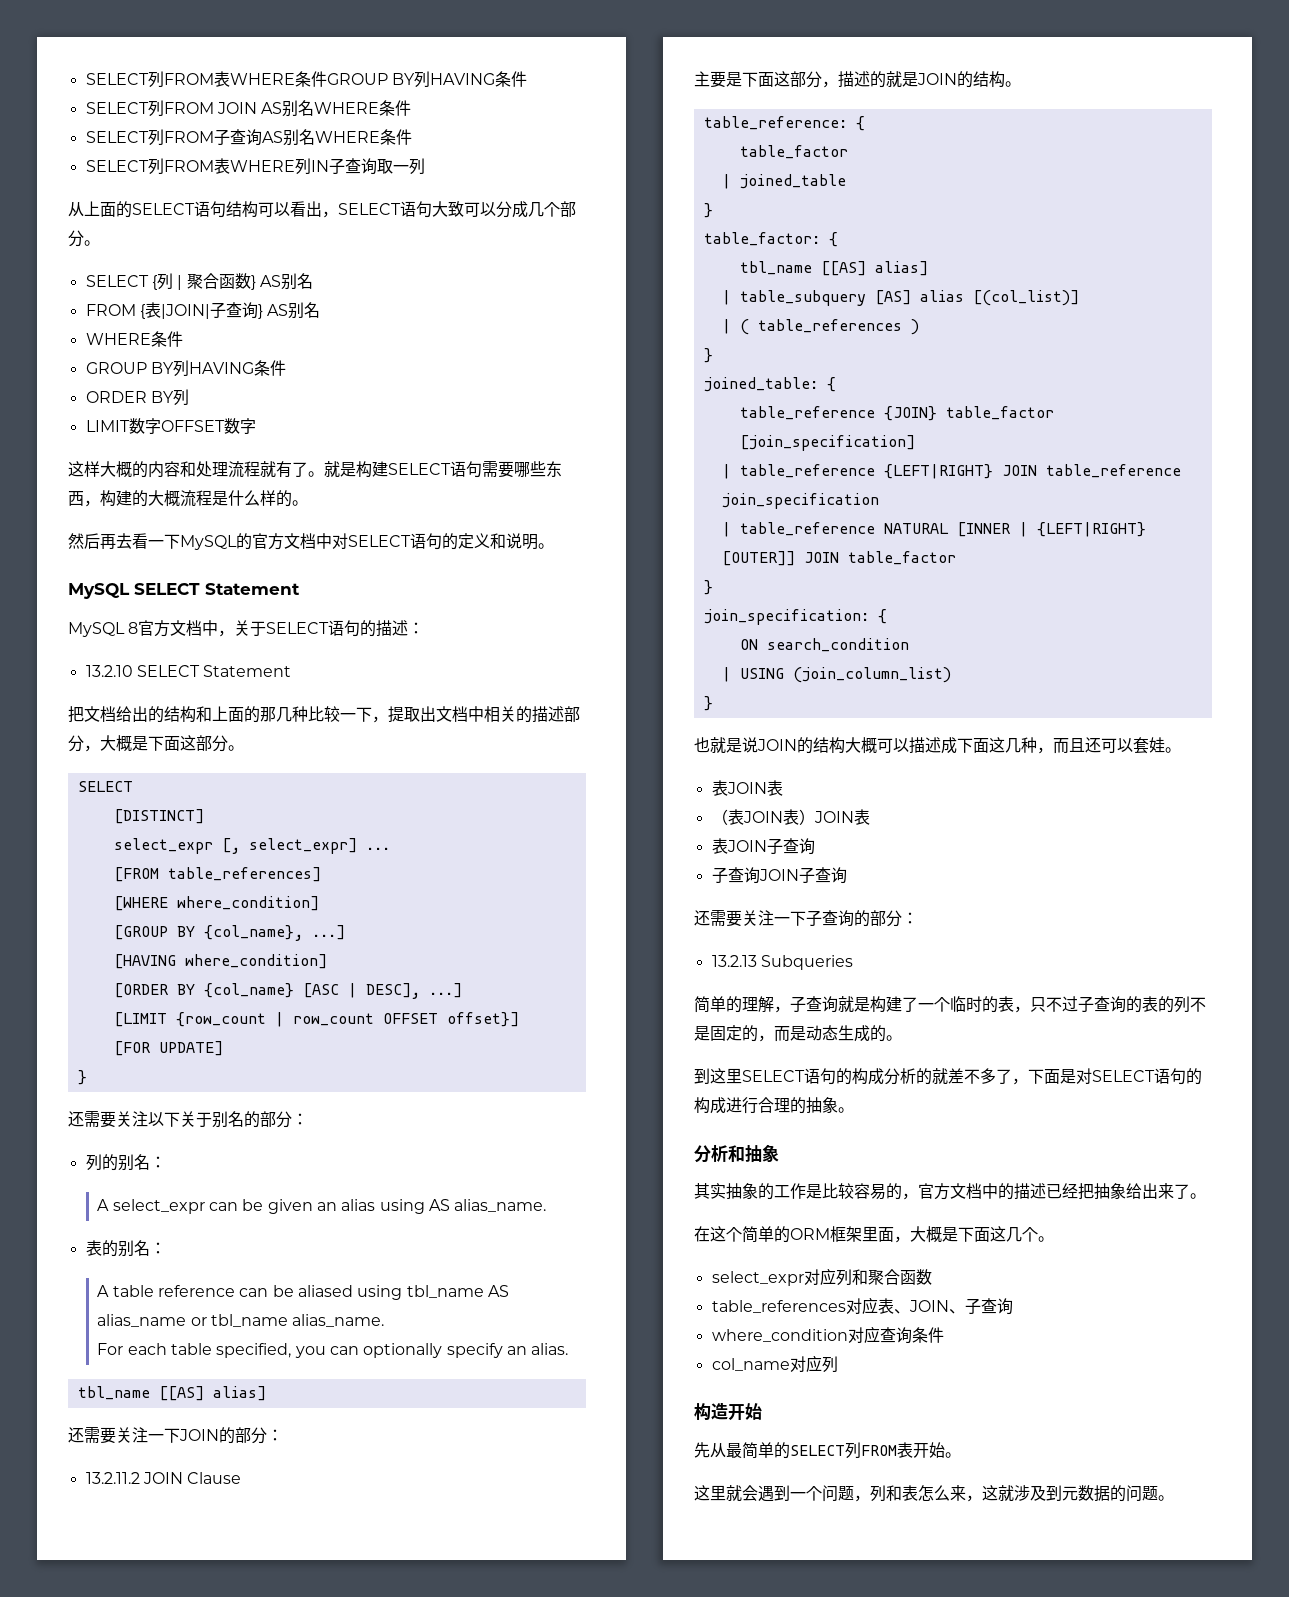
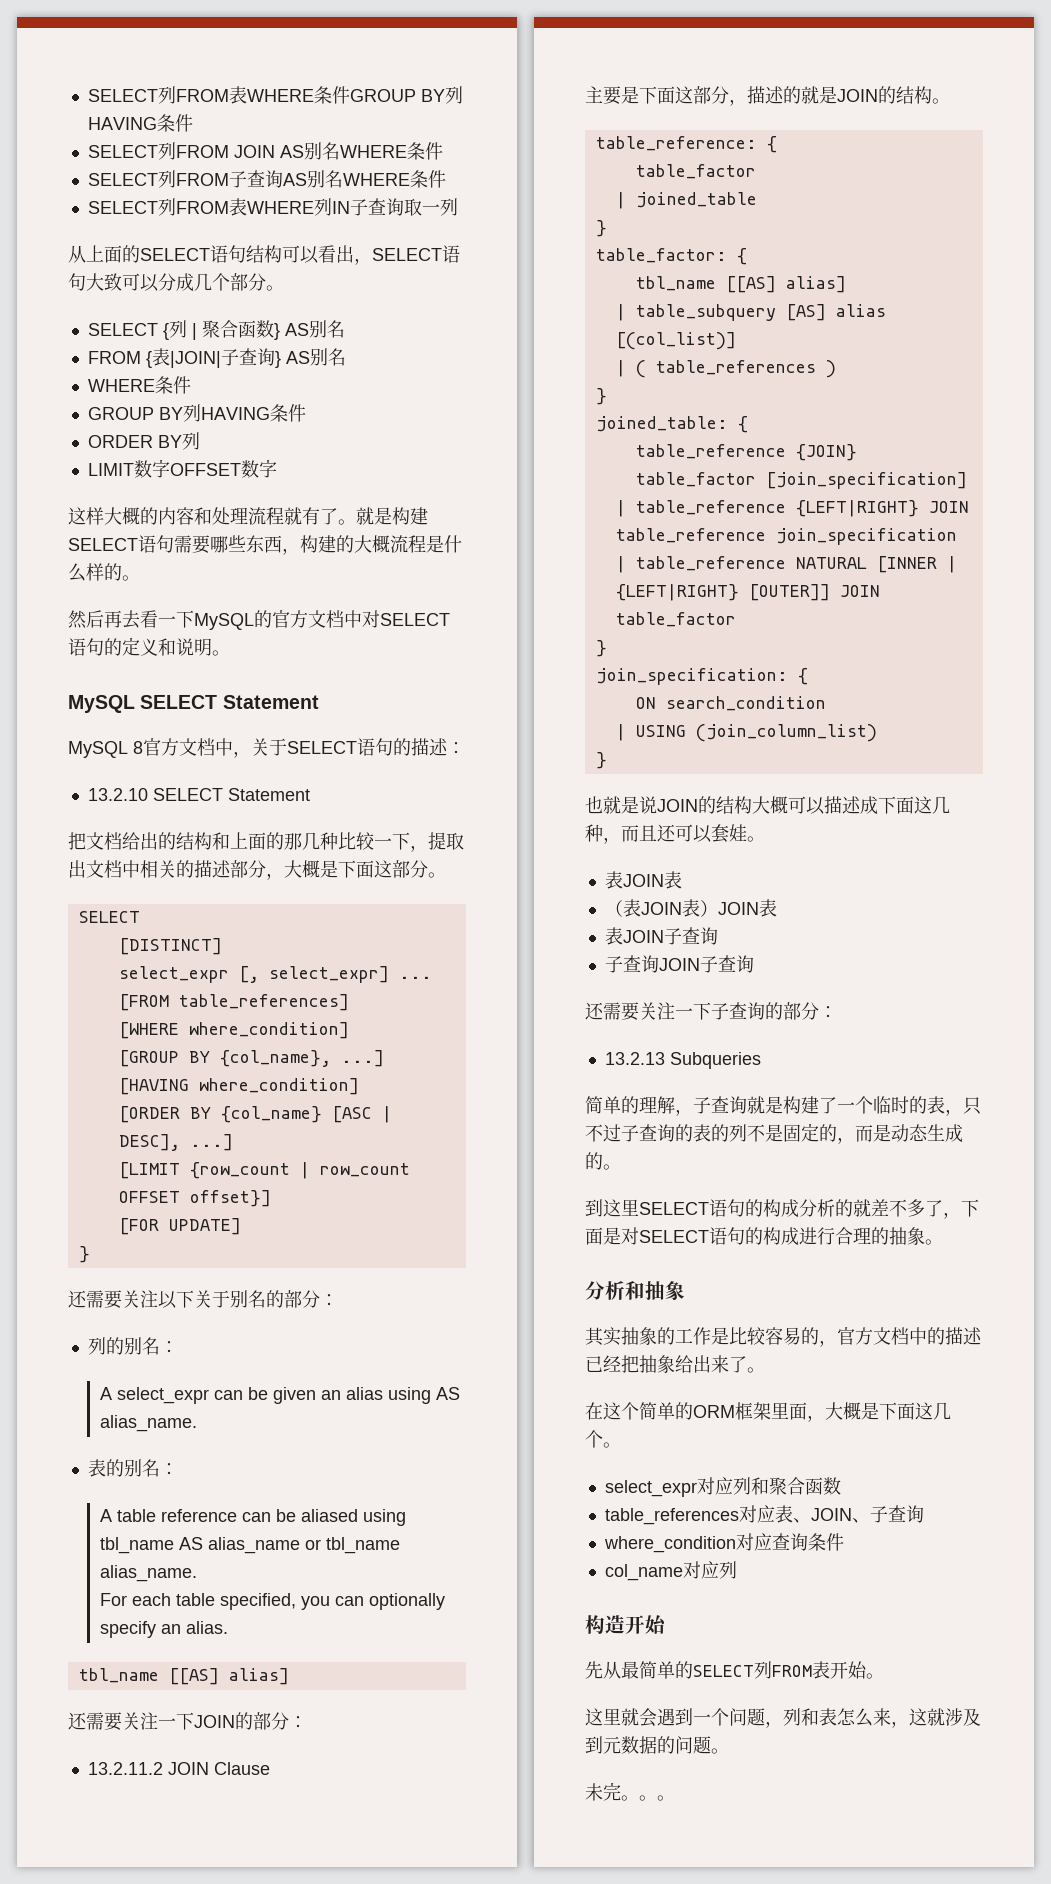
(1174, 1498) none -> [585,1782,675,1801] // 未完。。。

